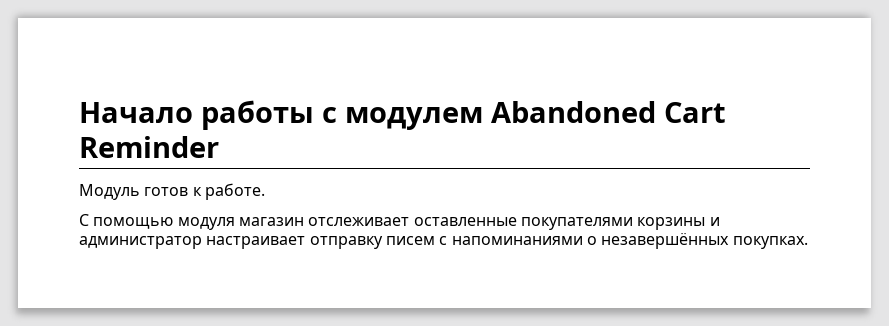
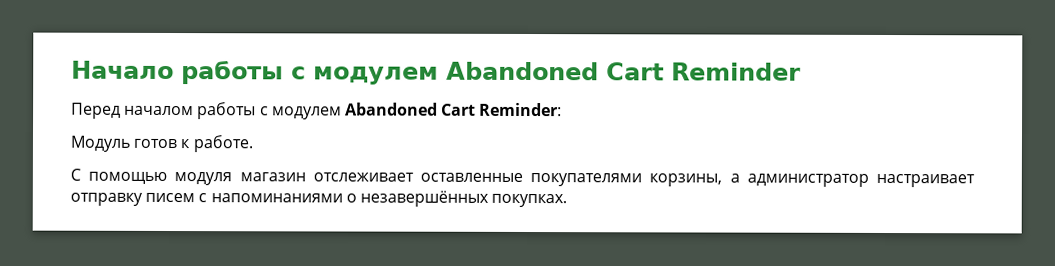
(219, 147) none -> [71,102,563,120] // Перед началом работы с модулем Abandoned Cart Reminder:
[637,217,720,230] корзины и -> [649,173,740,187] корзины, а

